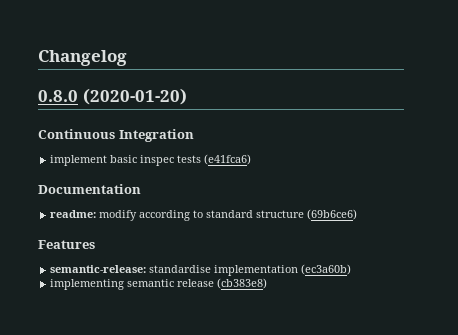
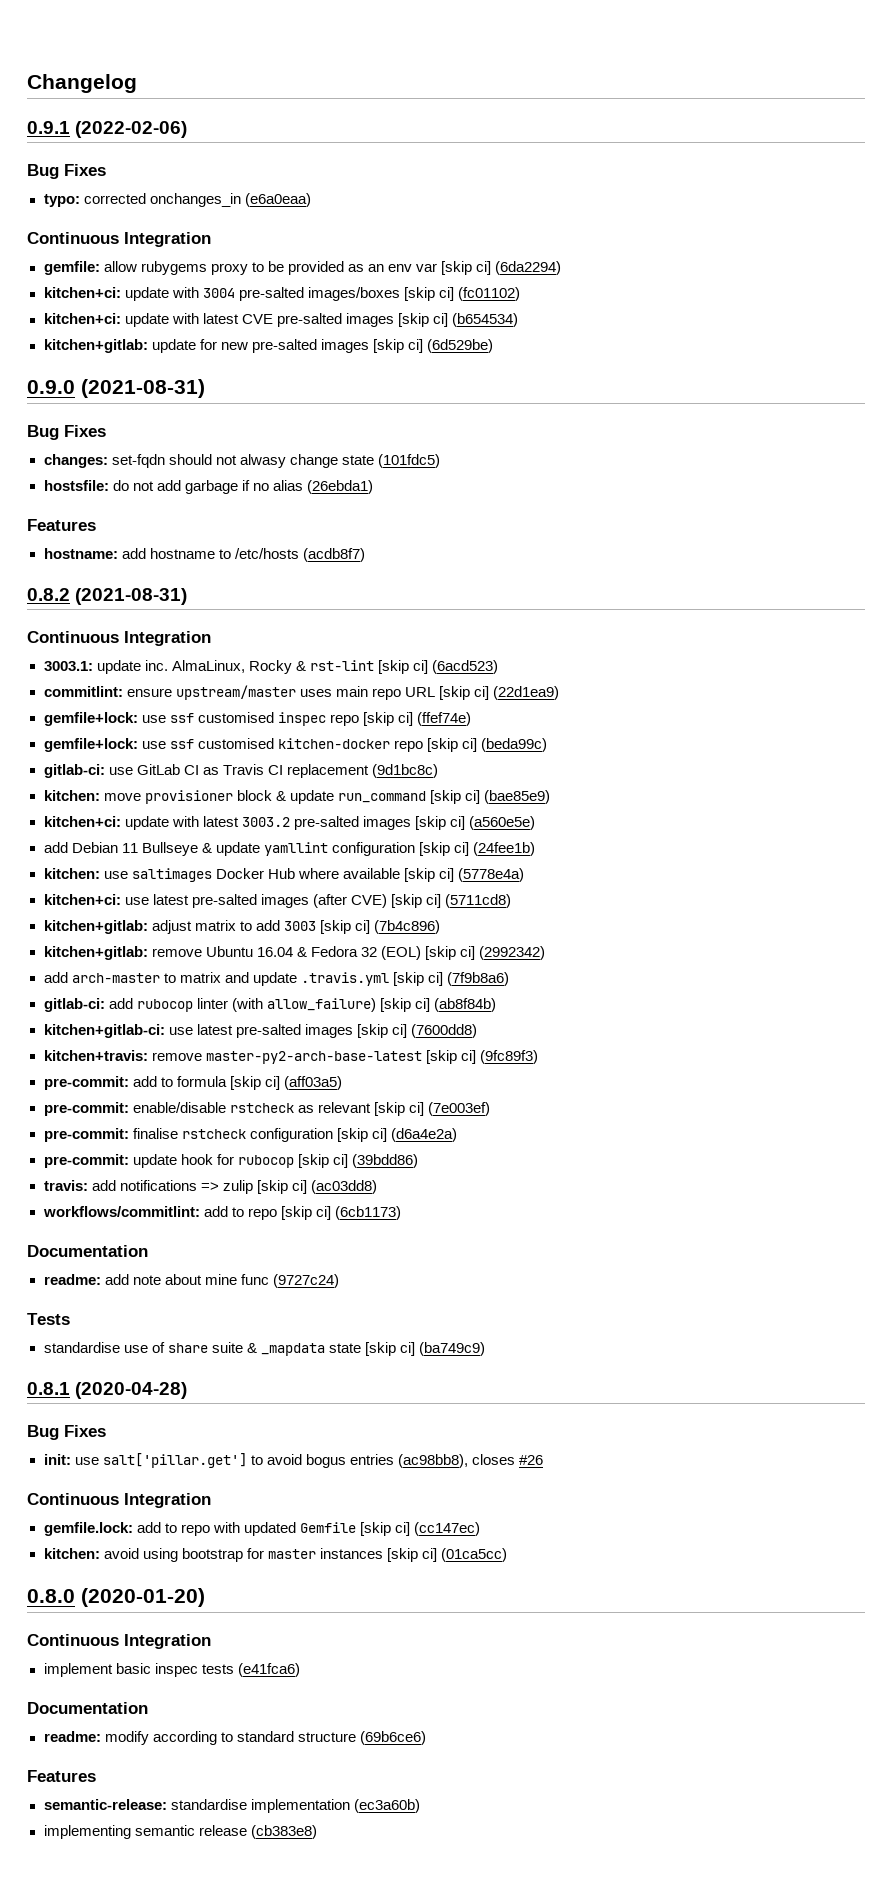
(127, 58) none -> [27,121,188,138] [27,164,106,179] [43,193,311,207] [27,232,211,247] [43,261,562,275] [43,287,520,301] [43,313,518,327] [43,339,493,353] [27,379,205,398] [27,425,106,440] [43,454,440,468] [43,480,373,494] [27,519,96,531] [43,548,365,562] [27,588,188,605] [27,631,211,646] [43,660,498,674] [43,685,559,700] [43,712,471,726] [43,738,547,752] [43,764,438,778] [43,790,550,804] [43,816,535,830] [43,842,535,856] [43,868,524,882] [43,894,511,908] [43,920,440,934] [43,946,546,960] [43,972,509,986] [43,998,496,1012] [43,1024,477,1038] [43,1050,538,1064] [43,1076,342,1090] [43,1102,490,1116] [43,1128,457,1142] [43,1154,418,1168] [43,1180,377,1194] [42,1206,401,1220] [27,1245,148,1257] [43,1274,339,1288] [27,1313,70,1325] [43,1342,486,1356] [27,1382,188,1399] [27,1425,106,1440] [43,1453,543,1468] [27,1493,211,1508] [43,1522,480,1536] [43,1548,507,1562] // 0.9.1 (2022-02-06) // Bug Fixes // typo: corrected onchanges_in (e6a0eaa) // Continuous Integration // gemfile: allow rubygems proxy to be provided as an env var [skip ci] (6da2294) // kitchen+ci: update with 3004 pre-salted images/boxes [skip ci] (fc01102) // kitchen+ci: update with latest CVE pre-salted images [skip ci] (b654534) // kitchen+gitlab: update for new pre-salted images [skip ci] (6d529be) // 0.9.0 (2021-08-31) // Bug Fixes // changes: set-fqdn should not alwasy change state (101fdc5) // hostsfile: do not add garbage if no alias (26ebda1) // Features // hostname: add hostname to /etc/hosts (acdb8f7) // 0.8.2 (2021-08-31) // Continuous Integration // 3003.1: update inc. AlmaLinux, Rocky & rst-lint [skip ci] (6acd523) // commitlint: ensure upstream/master uses main repo URL [skip ci] (22d1ea9) // gemfile+lock: use ssf customised inspec repo [skip ci] (ffef74e) // gemfile+lock: use ssf customised kitchen-docker repo [skip ci] (beda99c) // gitlab-ci: use GitLab CI as Travis CI replacement (9d1bc8c) // kitchen: move provisioner block & update run_command [skip ci] (bae85e9) // kitchen+ci: update with latest 3003.2 pre-salted images [skip ci] (a560e5e) // add Debian 11 Bullseye & update yamllint configuration [skip ci] (24fee1b) // kitchen: use saltimages Docker Hub where available [skip ci] (5778e4a) // kitchen+ci: use latest pre-salted images (after CVE) [skip ci] (5711cd8) // kitchen+gitlab: adjust matrix to add 3003 [skip ci] (7b4c896) // kitchen+gitlab: remove Ubuntu 16.04 & Fedora 32 (EOL) [skip ci] (2992342) // add arch-master to matrix and update .travis.yml [skip ci] (7f9b8a6) // gitlab-ci: add rubocop linter (with allow_failure) [skip ci] (ab8f84b) // kitchen+gitlab-ci: use latest pre-salted images [skip ci] (7600dd8) // kitchen+travis: remove master-py2-arch-base-latest [skip ci] (9fc89f3) // pre-commit: add to formula [skip ci] (aff03a5) // pre-commit: enable/disable rstcheck as relevant [skip ci] (7e003ef) // pre-commit: finalise rstcheck configuration [skip ci] (d6a4e2a) // pre-commit: update hook for rubocop [skip ci] (39bdd86) // travis: add notifications => zulip [skip ci] (ac03dd8) // workflows/commitlint: add to repo [skip ci] (6cb1173) // Documentation // readme: add note about mine func (9727c24) // Tests // standardise use of share suite & _mapdata state [skip ci] (ba749c9) // 0.8.1 (2020-04-28) // Bug Fixes // init: use salt['pillar.get'] to avoid bogus entries (ac98bb8), closes #26 // Continuous Integration // gemfile.lock: add to repo with updated Gemfile [skip ci] (cc147ec) // kitchen: avoid using bootstrap for master instances [skip ci] (01ca5cc)

